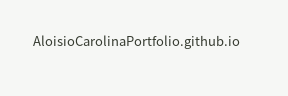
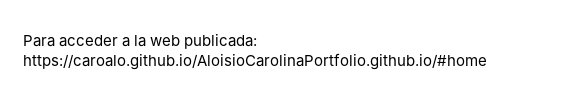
[33,35,240,49] AloisioCarolinaPortfolio.github.io -> [23,33,258,49] [23,53,487,70] Para acceder a la web publicada: https://caroalo.github.io/AloisioCarolinaPortfolio.github.io/#home

